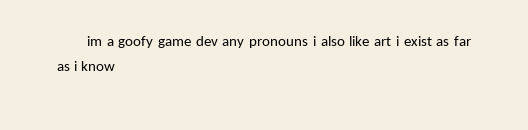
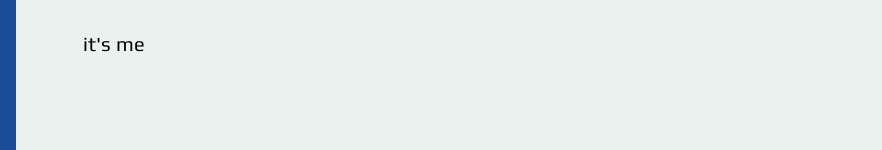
[86,36,472,48] [57,61,115,71] im a goofy game dev any pronouns i also like art i exist as far as i know -> [83,37,146,52] it's me

